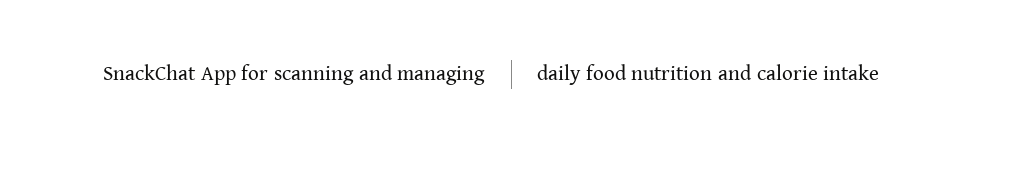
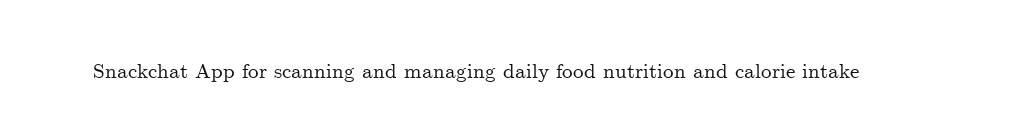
[103,64,196,80] SnackChat -> [93,64,188,78] Snackchat

